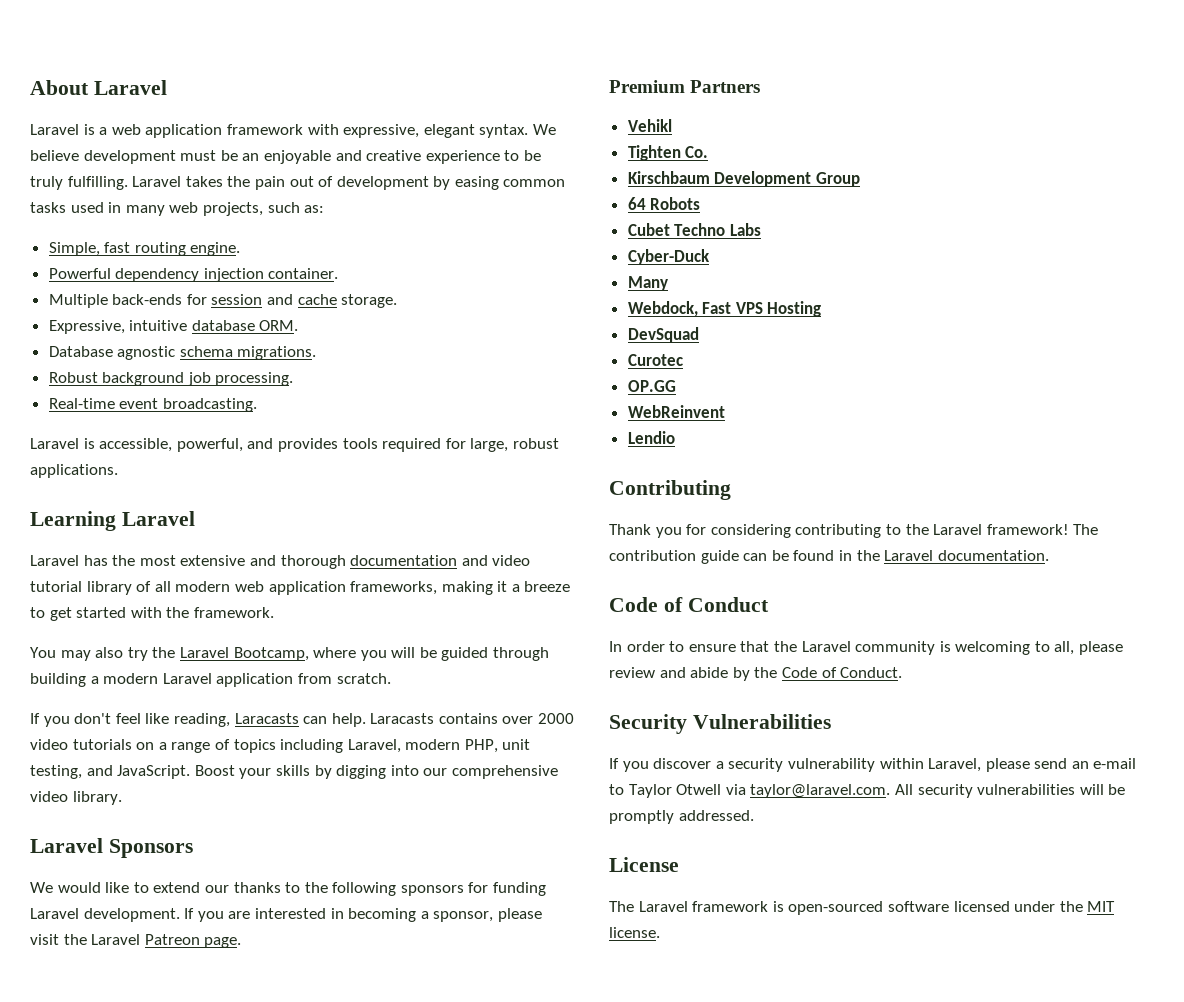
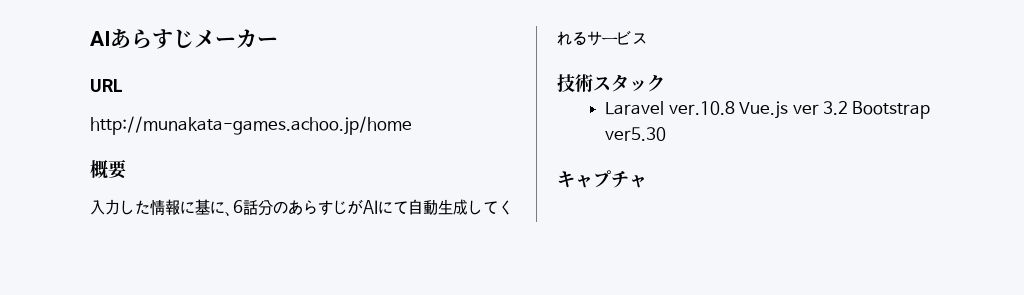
[30,80,167,95] [30,124,556,138] [30,150,541,164] [30,176,566,190] [30,202,325,216] [48,242,241,256] [48,268,339,282] [48,294,398,308] [48,320,299,334] [48,346,317,360] [48,372,294,386] [48,398,257,412] [30,438,559,452] [30,464,118,478] [30,511,195,531] [30,555,531,569] [30,581,571,595] [30,607,274,621] [30,647,550,661] [30,673,391,687] [30,713,575,727] [30,739,531,753] [30,765,558,779] [30,791,122,805] [30,838,193,858] [30,882,547,896] [30,908,542,922] [30,934,242,948] [609,80,761,93] [627,119,672,132] [627,145,709,161] [627,171,860,187] [627,197,701,210] [627,223,761,236] [627,249,710,265] [627,276,668,291] [627,301,822,317] [627,327,699,343] [627,354,683,366] [627,380,676,392] [627,405,725,418] [627,431,675,444] [609,480,731,500] [609,524,1099,538] [609,550,1049,564] [609,597,769,612] [609,641,1124,655] [609,667,903,681] [609,714,831,734] [609,758,1137,772] [609,784,1126,798] [609,810,754,824] [609,857,679,872] [609,901,1116,915] [609,927,660,938] About Laravel // Laravel is a web application framework with expressive, elegant syntax. We believe development must be an enjoyable and creative experience to be truly fulfilling. Laravel takes the pain out of development by easing common tasks used in many web projects, such as: // Simple, fast routing engine. // Powerful dependency injection container. // Multiple back-ends for session and cache storage. // Expressive, intuitive database ORM. // Database agnostic schema migrations. // Robust background job processing. // Real-time event broadcasting. // Laravel is accessible, powerful, and provides tools required for large, robust applications. // Learning Laravel // Laravel has the most extensive and thorough documentation and video tutorial library of all modern web application frameworks, making it a breeze to get started with the framework. // You may also try the Laravel Bootcamp, where you will be guided through building a modern Laravel application from scratch. // If you don't feel like reading, Laracasts can help. Laracasts contains over 2000 video tutorials on a range of topics including Laravel, modern PHP, unit testing, and JavaScript. Boost your skills by digging into our comprehensive video library. // Laravel Sponsors // We would like to extend our thanks to the following sponsors for funding Laravel development. If you are interested in becoming a sponsor, please visit the Laravel Patreon page. // Premium Partners // Vehikl // Tighten Co. // Kirschbaum Development Group // 64 Robots // Cubet Techno Labs // Cyber-Duck // Many // Webdock, Fast VPS Hosting // DevSquad // Curotec // OP.GG // WebReinvent // Lendio // Contributing // Thank you for considering contributing to the Laravel framework! The contribution guide can be found in the Laravel documentation. // Code of Conduct // In order to ensure that the Laravel community is welcoming to all, please review and abide by the Code of Conduct. // Security Vulnerabilities // If you discover a security vulnerability within Laravel, please send an e-mail to Taylor Otwell via taylor@laravel.com. All security vulnerabilities will be promptly addressed. // License // The Laravel framework is open-sourced software licensed under the MIT license. -> [90,29,278,49] [90,79,123,92] [90,116,412,135] [90,160,127,179] [90,199,513,217] [557,30,647,46] [557,74,665,92] [605,101,931,119] [605,127,667,141] [557,170,647,188] AIあらすじメーカー // URL // http://munakata-games.achoo.jp/home // 概要 // 入力した情報に基に、6話分のあらすじがAIにて自動生成してくれるサービス // 技術スタック // Laravel ver.10.8 Vue.js ver 3.2 Bootstrap ver5.30 // キャプチャ

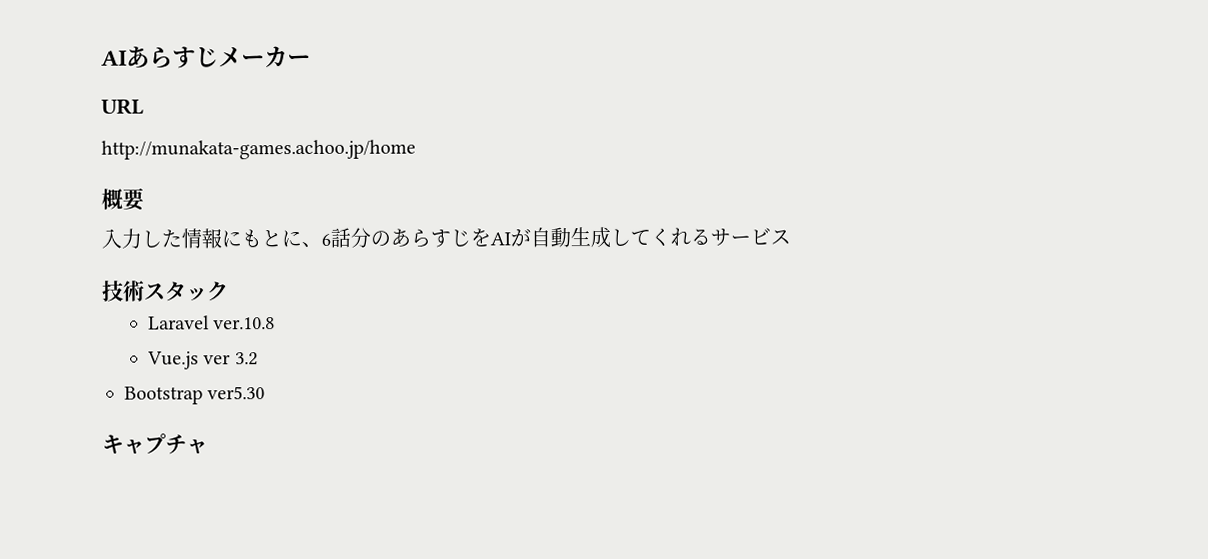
[195,199,210,215] 基 -> [241,229,282,248] もと
[348,199,408,215] がAIにて -> [470,228,531,247] をAIが
(735, 108) none -> (276, 323) //
(848, 108) none -> (258, 359) //

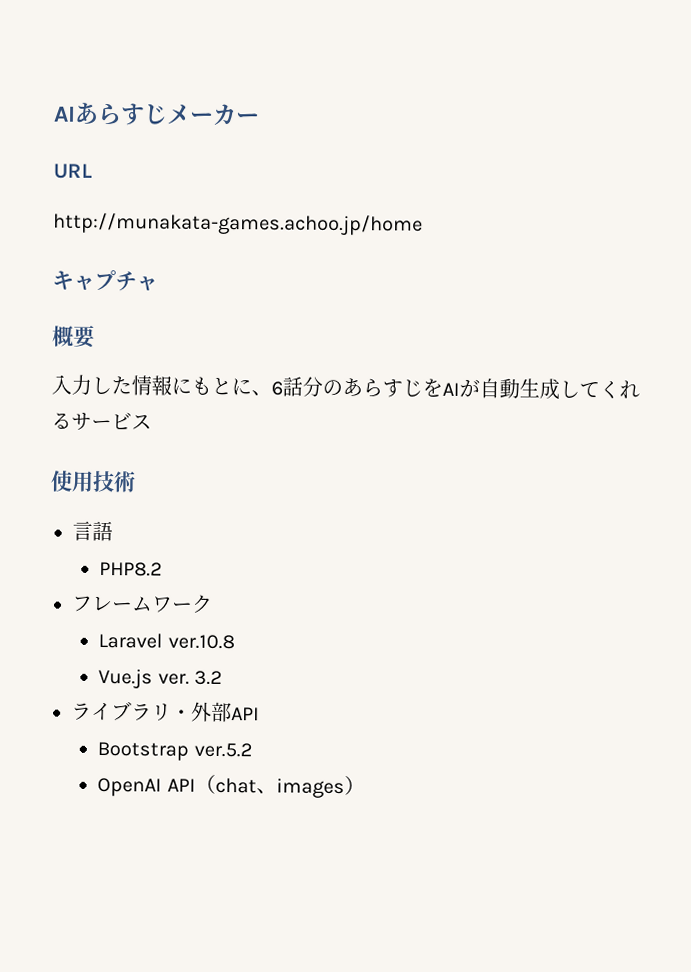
(416, 149) none -> [52,269,158,292] // キャプチャ
(791, 237) none -> [50,470,94,492] 使用
[144,281,208,302] スタッ -> [72,520,113,542] [99,561,164,577] [71,595,193,613] // 言語 // PHP8.2 // フレームワー
[203,354,232,365] ver -> [157,673,190,685] ver.
[124,386,266,405] [102,433,208,455] Bootstrap ver5.30 // キャプチャ -> [71,701,260,723] [97,741,253,761] [97,774,365,799] ライブラリ・外部API // Bootstrap ver.5.2 // OpenAI API（chat、images）

